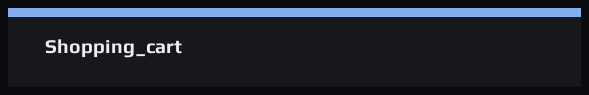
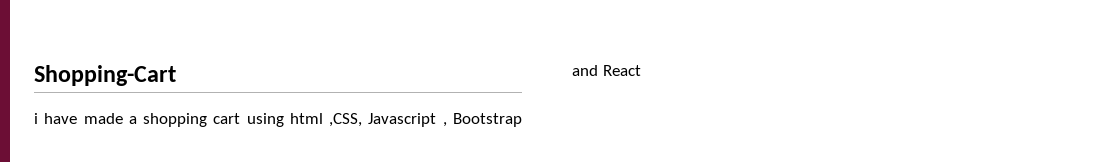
[45,39,182,58] Shopping_cart -> [34,65,176,86] [34,113,522,127] [572,65,641,76] Shopping-Cart // i have made a shopping cart using html ,CSS, Javascript , Bootstrap and React

